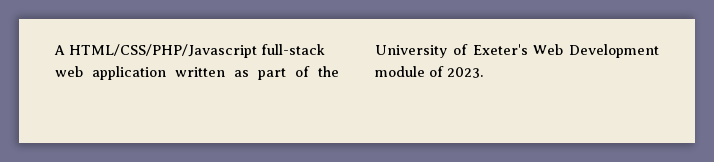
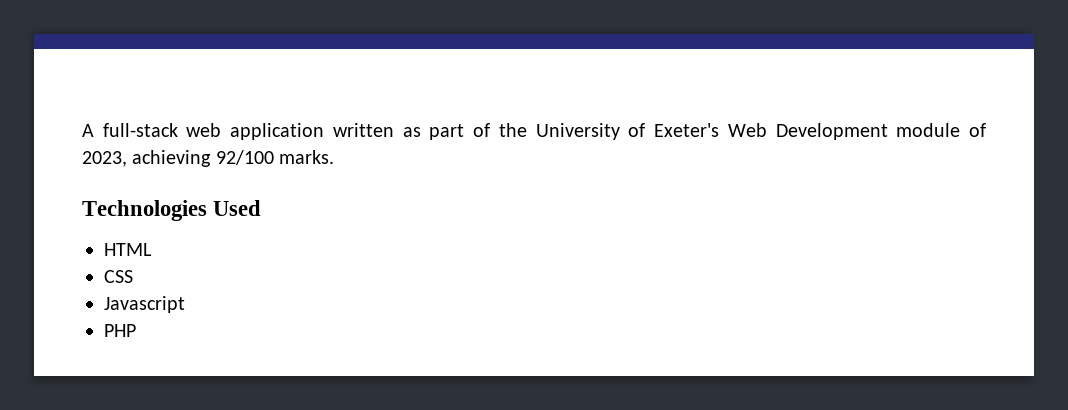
[69,44,257,58] HTML/CSS/PHP/Javascript -> (94, 130) none
[447,67,483,78] 2023. -> [82,150,335,167] [82,200,262,221] [104,243,152,256] [104,270,133,283] [104,296,185,313] [104,324,136,337] 2023, achieving 92/100 marks. // Technologies Used // HTML // CSS // Javascript // PHP

